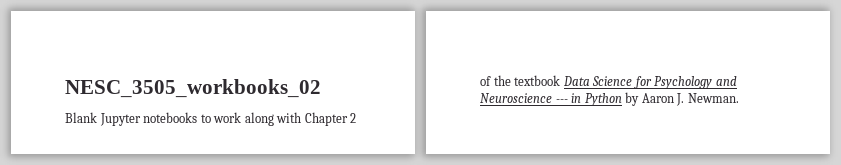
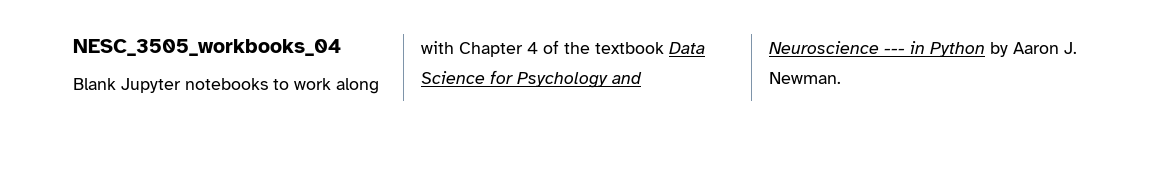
[65,79,321,98] NESC_3505_workbooks_02 -> [73,39,341,56] NESC_3505_workbooks_04
[350,113,357,123] 2 -> [527,42,538,54] 4

